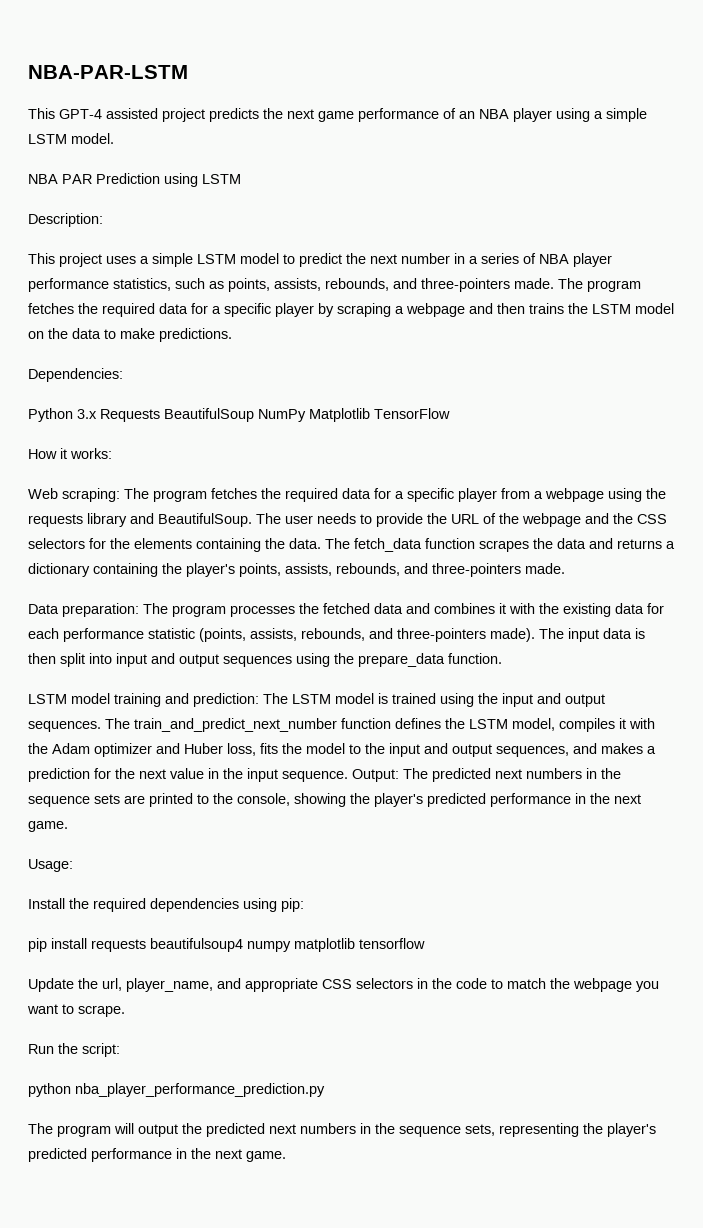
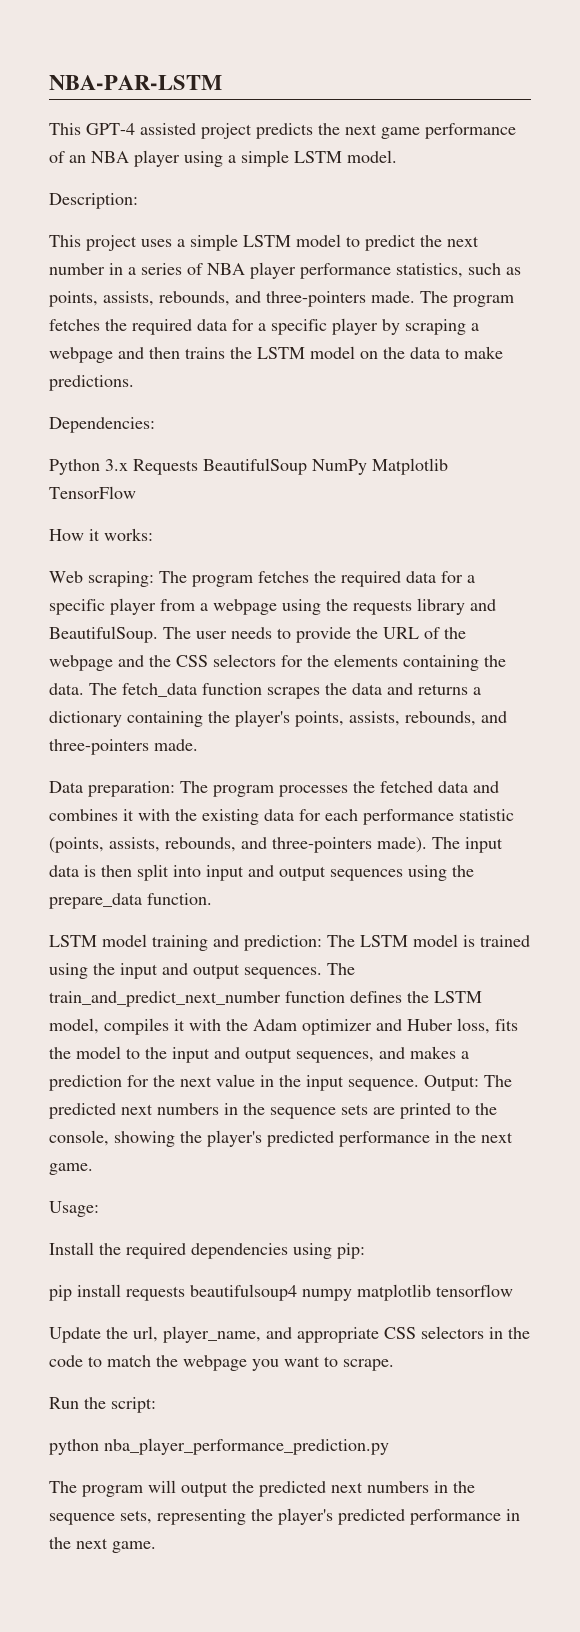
[28,173,241,187] // NBA PAR Prediction using LSTM -> (397, 156) none

